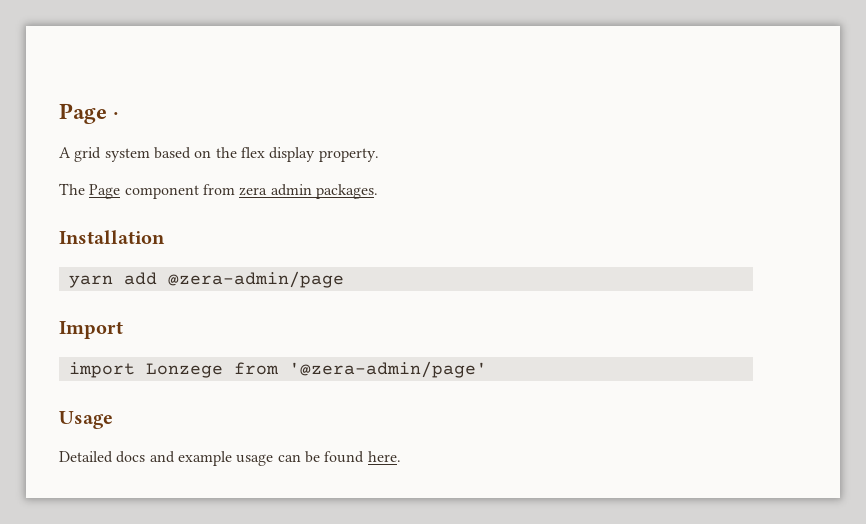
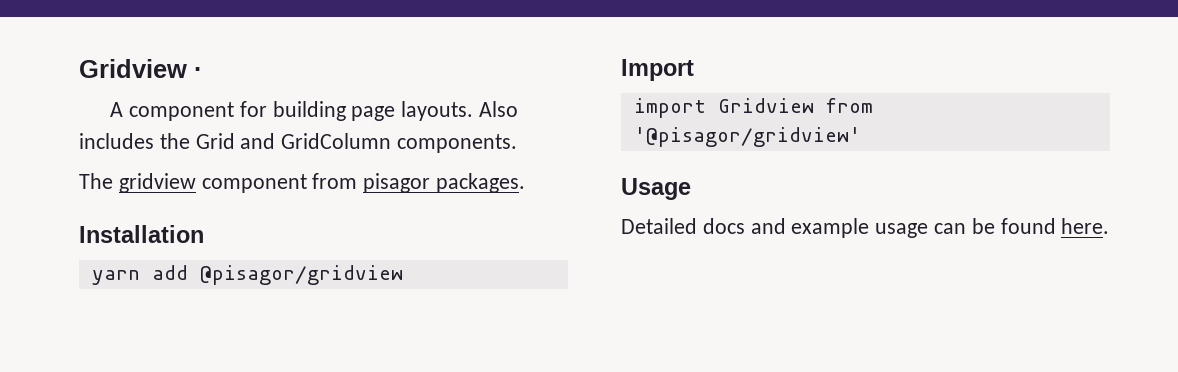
[59,103,107,124] Page -> [79,59,187,78] Gridview
[74,147,379,162] grid system based on the flex display property. -> [129,101,519,121] [79,133,518,153] component for building page layouts. Also includes the Grid and GridColumn components.
[89,184,121,199] Page -> [118,173,196,193] gridview
[239,184,312,196] zera admin -> [363,173,431,193] pisagor
[167,271,344,288] @zera-admin/page -> [199,265,403,285] @pisagor/gridview
[145,361,487,378] Lonzege from '@zera-admin/page' -> [717,98,873,113] [633,127,861,147] Gridview from '@pisagor/gridview'

